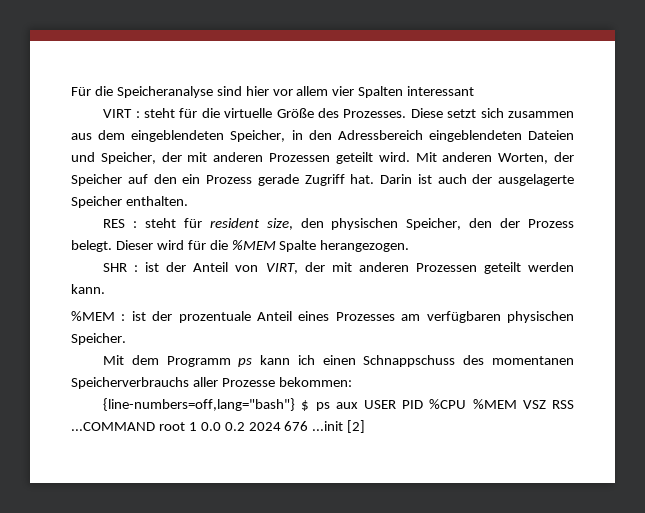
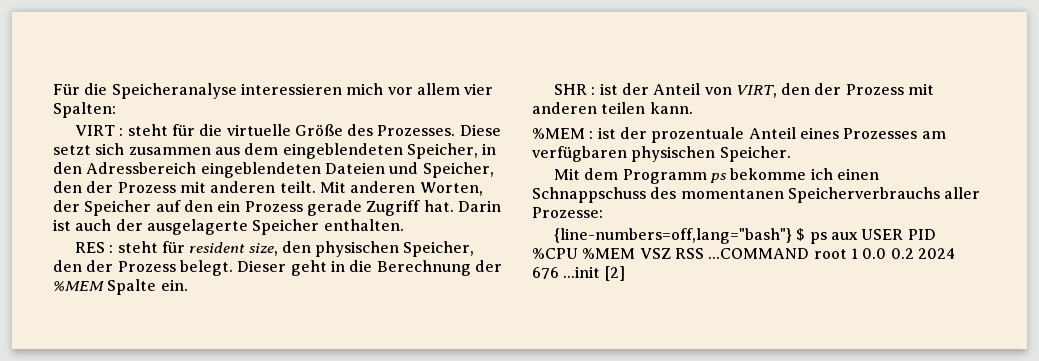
[216,86,269,96] sind hier -> [240,83,384,95] interessieren mich
[358,86,475,98] Spalten interessant -> [53,102,116,118] Spalten:
[161,152,410,164] der mit anderen Prozessen geteilt wird. -> [53,181,316,193] den der Prozess mit anderen teilt.
[156,240,228,250] wird für die -> [290,260,502,276] geht in die Berechnung der
[320,240,410,252] herangezogen. -> [160,279,188,291] ein.
[304,262,574,274] der mit anderen Prozessen geteilt werden -> [781,83,935,95] [532,102,646,114] den der Prozess mit anderen teilen
[260,355,291,365] kann -> [730,168,807,180] bekomme
[221,377,352,387] Prozesse bekommen: -> [532,207,603,218] Prozesse:

